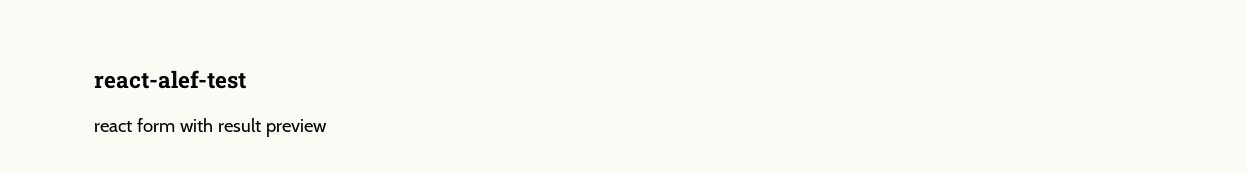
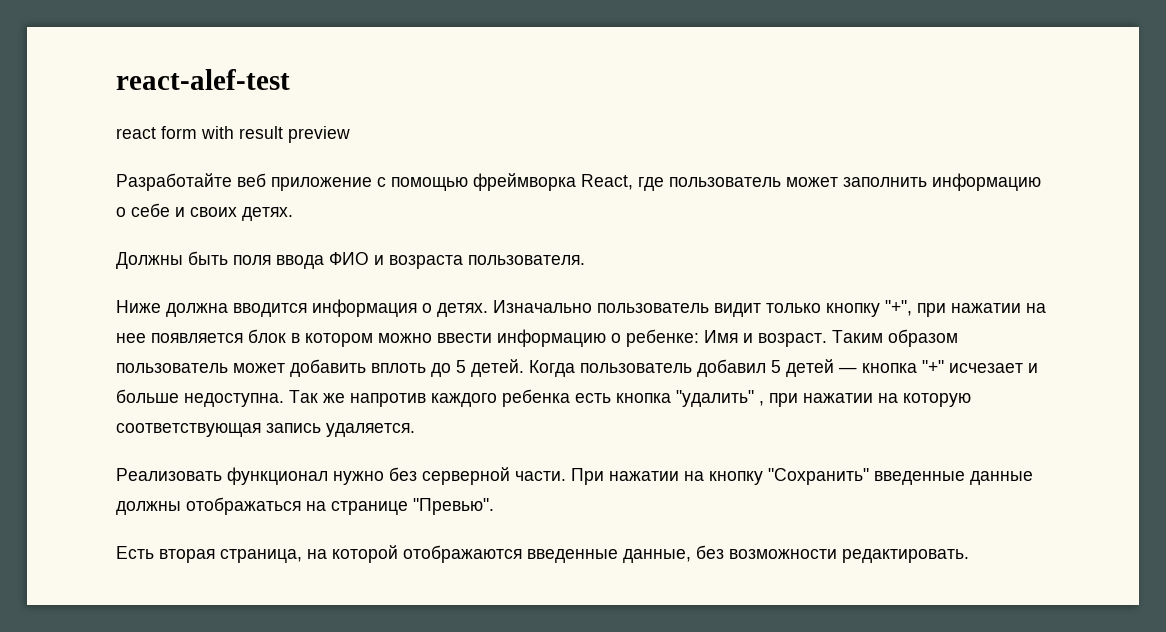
(327, 128) none -> [116,173,1041,191] [116,203,293,221] [116,251,585,269] [116,299,1046,317] [116,329,958,347] [116,359,1038,377] [116,389,971,407] [116,423,415,437] [116,467,1033,485] [116,497,494,515] [116,545,969,563] // Разработайте веб приложение с помощью фреймворка React, где пользователь может заполнить информацию о себе и своих детях. // Должны быть поля ввода ФИО и возраста пользователя. // Ниже должна вводится информация о детях. Изначально пользователь видит только кнопку "+", при нажатии на нее появляется блок в котором можно ввести информацию о ребенке: Имя и возраст. Таким образом пользователь может добавить вплоть до 5 детей. Когда пользователь добавил 5 детей — кнопка "+" исчезает и больше недоступна. Так же напротив каждого ребенка есть кнопка "удалить" , при нажатии на которую соответствующая запись удаляется. // Реализовать функционал нужно без серверной части. При нажатии на кнопку "Сохранить" введенные данные должны отображаться на странице "Превью". // Есть вторая страница, на которой отображаются введенные данные, без возможности редактировать.

